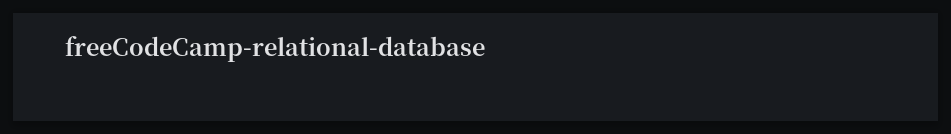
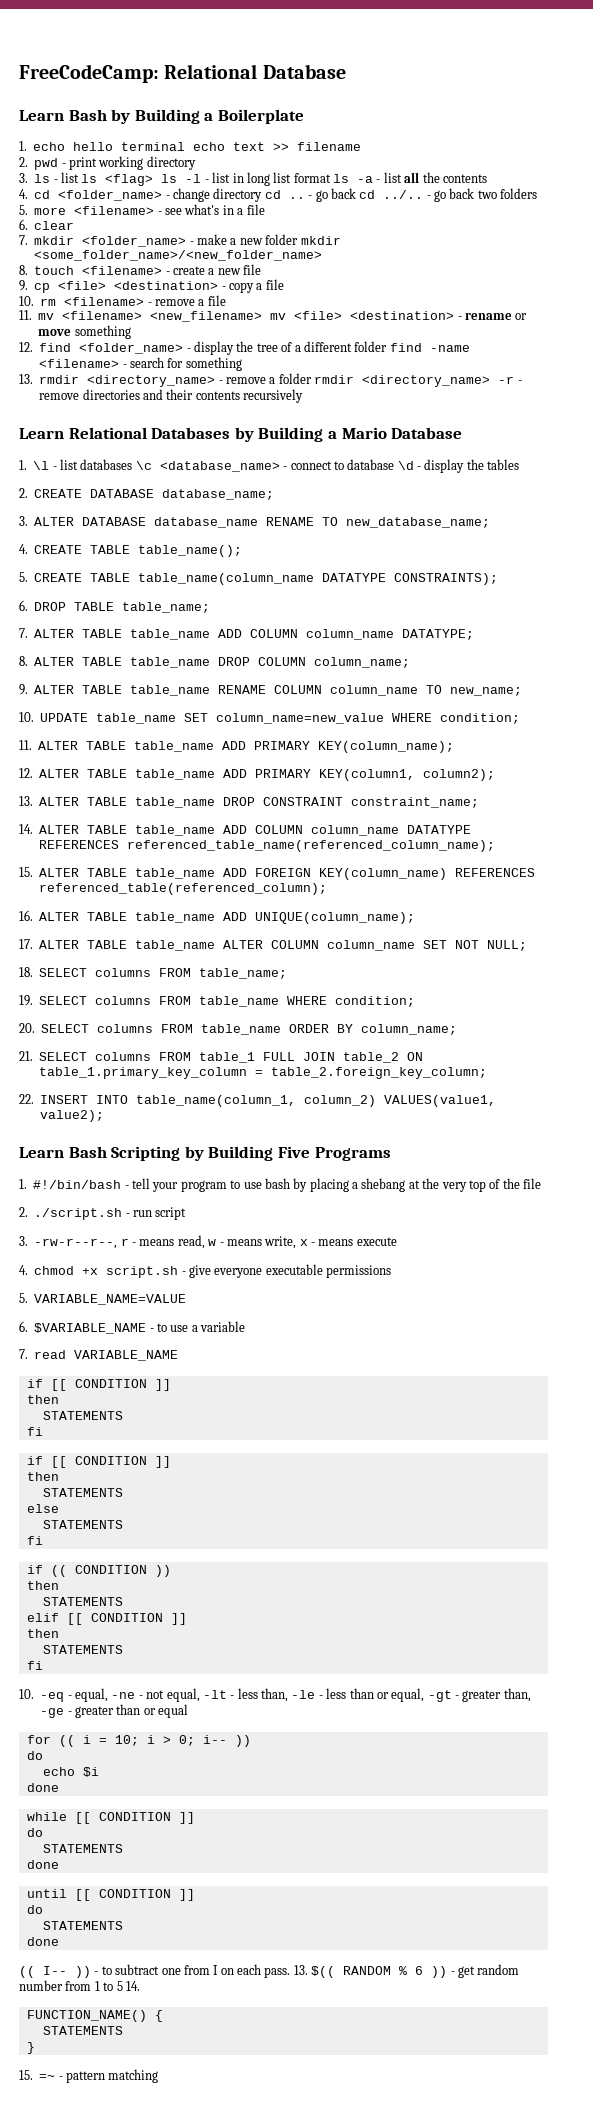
[65,36,485,62] freeCodeCamp-relational-database -> [19,64,346,83] [19,109,304,124] [19,141,362,151] [19,156,196,170] [19,172,487,186] [19,188,538,202] [19,204,265,215] [19,219,75,230] [19,234,341,247] [34,250,323,261] [19,264,262,275] [19,279,284,293] [19,295,226,306] [19,310,528,322] [38,325,131,339] [19,341,470,355] [39,357,242,371] [19,373,522,387] [39,389,304,403] [19,427,463,442] [19,459,520,473] [19,488,275,500] [19,516,491,528] [19,544,243,557] [19,572,499,585] [19,600,211,613] [19,628,475,640] [19,656,411,668] [19,684,523,696] [19,712,521,724] [19,740,455,753] [19,768,496,781] [19,796,480,808] [19,824,472,836] [39,840,496,852] [19,867,536,880] [39,883,328,895] [19,910,416,924] [19,939,528,951] [19,967,288,979] [19,995,416,1007] [19,1023,458,1035] [19,1051,424,1063] [39,1067,488,1079] [19,1094,497,1107] [40,1110,105,1122] [19,1146,391,1161] [19,1178,542,1192] [19,1207,187,1220] [19,1235,397,1249] [19,1264,392,1278] [19,1293,187,1305] [19,1321,246,1334] [19,1349,179,1361] [26,1379,171,1391] [26,1395,59,1404] [42,1411,123,1420] [26,1427,43,1436] [26,1456,171,1468] [26,1472,59,1481] [42,1488,123,1497] [26,1504,59,1513] [42,1520,123,1529] [26,1536,43,1545] [26,1565,171,1577] [26,1581,59,1590] [42,1597,123,1606] [26,1613,187,1625] [26,1629,59,1638] [42,1645,123,1654] [26,1661,43,1670] [19,1688,531,1702] [40,1704,189,1718] [26,1735,251,1747] [26,1751,43,1760] [42,1767,99,1777] [26,1783,59,1792] [26,1812,195,1824] [26,1828,43,1837] [42,1844,123,1853] [26,1860,59,1869] [26,1889,195,1901] [26,1905,43,1914] [42,1921,123,1930] [26,1937,59,1946] [19,1964,520,1978] [19,1980,140,1991] [26,2010,163,2022] [42,2026,123,2035] [26,2042,35,2054] [19,2069,159,2083] FreeCodeCamp: Relational Database // Learn Bash by Building a Boilerplate // 1. echo hello terminal echo text >> filename // 2. pwd - print working directory // 3. ls - list ls <flag> ls -l - list in long list format ls -a - list all the contents // 4. cd <folder_name> - change directory cd .. - go back cd ../.. - go back two folders // 5. more <filename> - see what's in a file // 6. clear // 7. mkdir <folder_name> - make a new folder mkdir <some_folder_name>/<new_folder_name> // 8. touch <filename> - create a new file // 9. cp <file> <destination> - copy a file // 10. rm <filename> - remove a file // 11. mv <filename> <new_filename> mv <file> <destination> - rename or move something // 12. find <folder_name> - display the tree of a different folder find -name <filename> - search for something // 13. rmdir <directory_name> - remove a folder rmdir <directory_name> -r - remove directories and their contents recursively // Learn Relational Databases by Building a Mario Database // 1. \l - list databases \c <database_name> - connect to database \d - display the tables // 2. CREATE DATABASE database_name; // 3. ALTER DATABASE database_name RENAME TO new_database_name; // 4. CREATE TABLE table_name(); // 5. CREATE TABLE table_name(column_name DATATYPE CONSTRAINTS); // 6. DROP TABLE table_name; // 7. ALTER TABLE table_name ADD COLUMN column_name DATATYPE; // 8. ALTER TABLE table_name DROP COLUMN column_name; // 9. ALTER TABLE table_name RENAME COLUMN column_name TO new_name; // 10. UPDATE table_name SET column_name=new_value WHERE condition; // 11. ALTER TABLE table_name ADD PRIMARY KEY(column_name); // 12. ALTER TABLE table_name ADD PRIMARY KEY(column1, column2); // 13. ALTER TABLE table_name DROP CONSTRAINT constraint_name; // 14. ALTER TABLE table_name ADD COLUMN column_name DATATYPE REFERENCES referenced_table_name(referenced_column_name); // 15. ALTER TABLE table_name ADD FOREIGN KEY(column_name) REFERENCES referenced_table(referenced_column); // 16. ALTER TABLE table_name ADD UNIQUE(column_name); // 17. ALTER TABLE table_name ALTER COLUMN column_name SET NOT NULL; // 18. SELECT columns FROM table_name; // 19. SELECT columns FROM table_name WHERE condition; // 20. SELECT columns FROM table_name ORDER BY column_name; // 21. SELECT columns FROM table_1 FULL JOIN table_2 ON table_1.primary_key_column = table_2.foreign_key_column; // 22. INSERT INTO table_name(column_1, column_2) VALUES(value1, value2); // Learn Bash Scripting by Building Five Programs // 1. #!/bin/bash - tell your program to use bash by placing a shebang at the very top of the file // 2. ./script.sh - run script // 3. -rw-r--r--, r - means read, w - means write, x - means execute // 4. chmod +x script.sh - give everyone executable permissions // 5. VARIABLE_NAME=VALUE // 6. $VARIABLE_NAME - to use a variable // 7. read VARIABLE_NAME // if [[ CONDITION ]] // then // STATEMENTS // fi // if [[ CONDITION ]] // then // STATEMENTS // else // STATEMENTS // fi // if (( CONDITION )) // then // STATEMENTS // elif [[ CONDITION ]] // then // STATEMENTS // fi // 10. -eq - equal, -ne - not equal, -lt - less than, -le - less than or equal, -gt - greater than, -ge - greater than or equal // for (( i = 10; i > 0; i-- )) // do // echo $i // done // while [[ CONDITION ]] // do // STATEMENTS // done // until [[ CONDITION ]] // do // STATEMENTS // done // (( I-- )) - to subtract one from I on each pass. 13. $(( RANDOM % 6 )) - get random number from 1 to 5 14. // FUNCTION_NAME() { // STATEMENTS // } // 15. =~ - pattern matching

